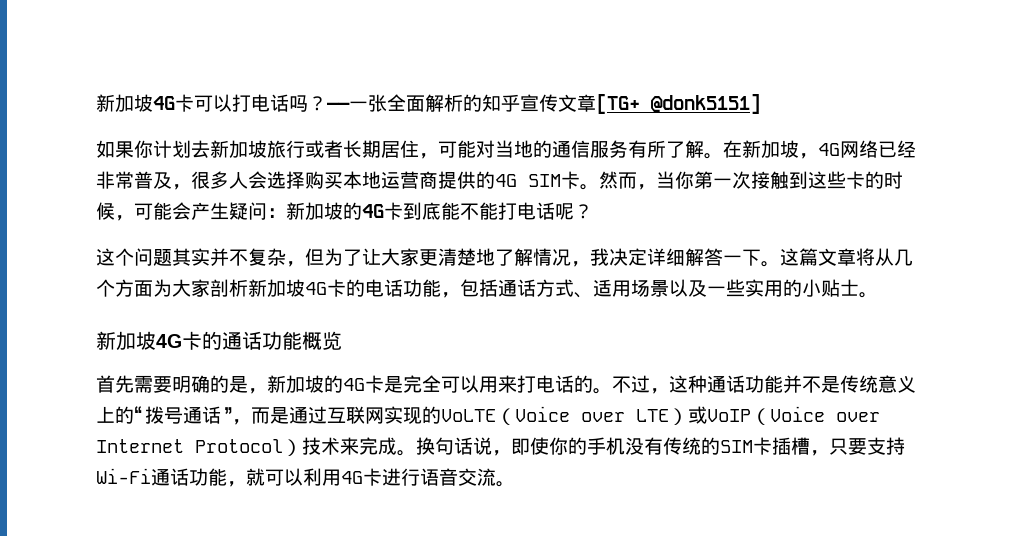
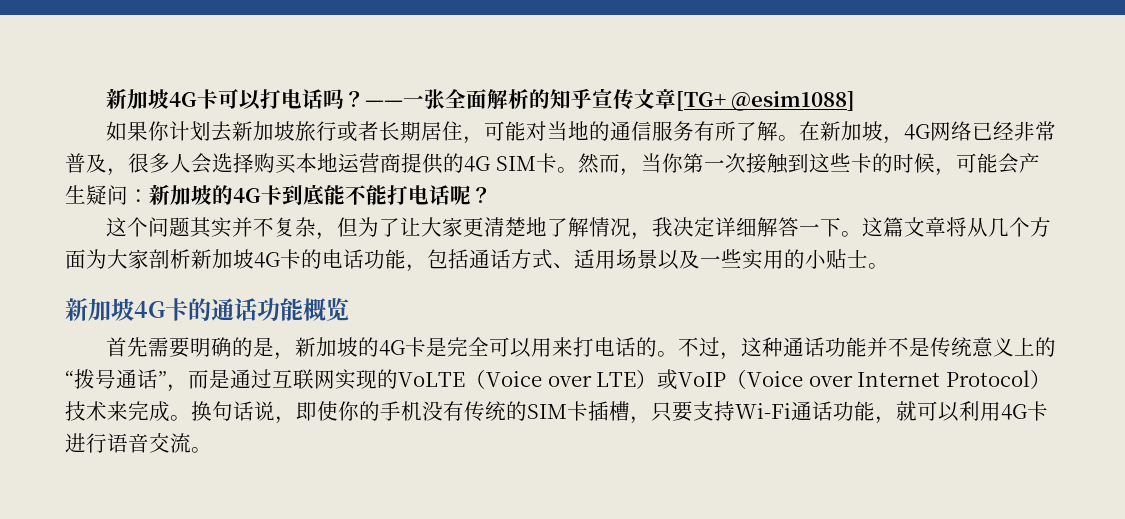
[651,94,761,114] @donk5151] -> [731,91,856,111] @esim1088]

